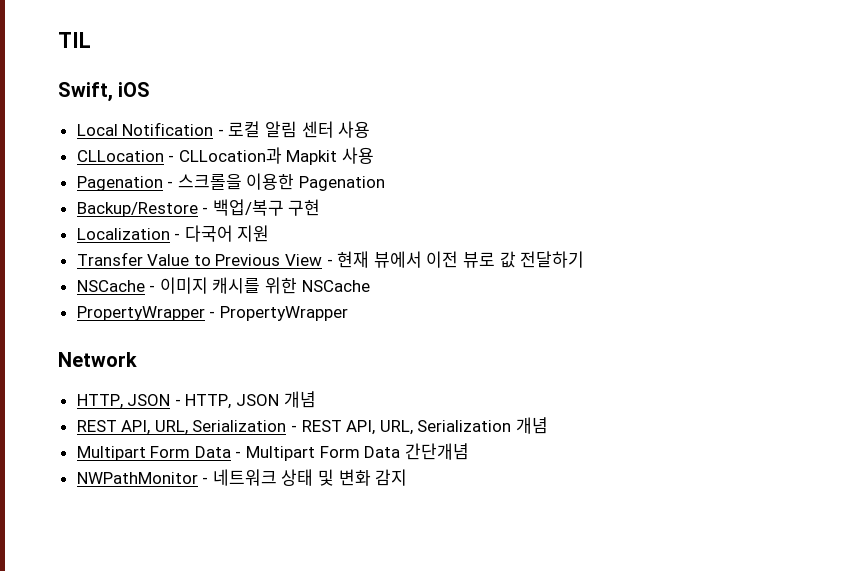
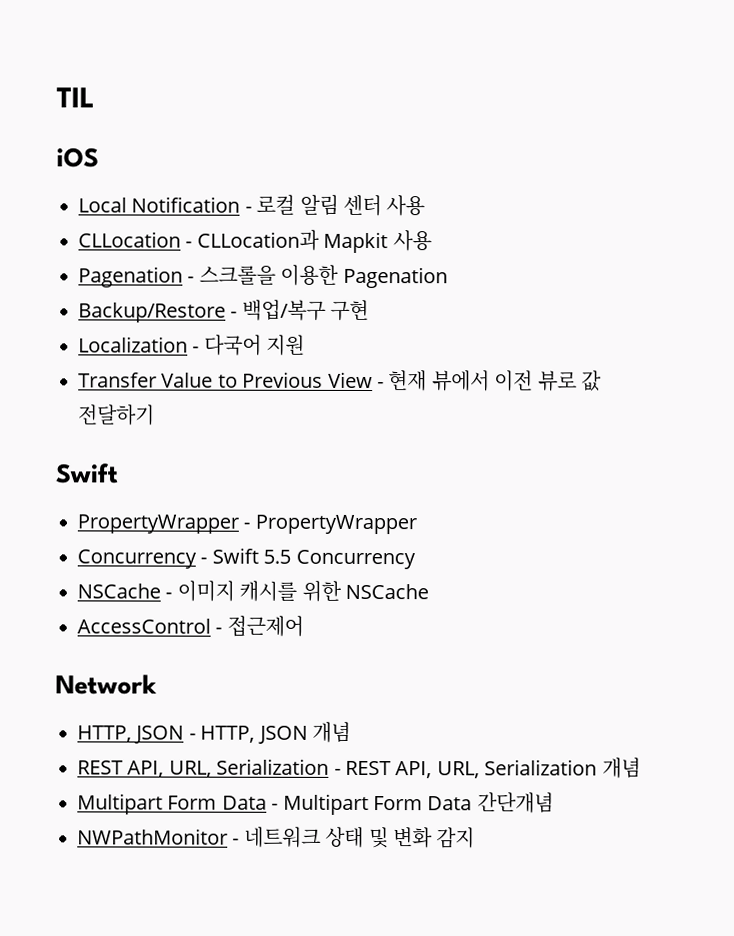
[58,82,113,102] Swift, -> (95, 97) none
(585, 259) none -> [55,463,119,484] [77,514,417,535] [77,547,416,570] // Swift // PropertyWrapper - PropertyWrapper // Concurrency - Swift 5.5 Concurrency
[76,306,348,321] PropertyWrapper - PropertyWrapper -> [77,615,304,637] AccessControl - 접근제어

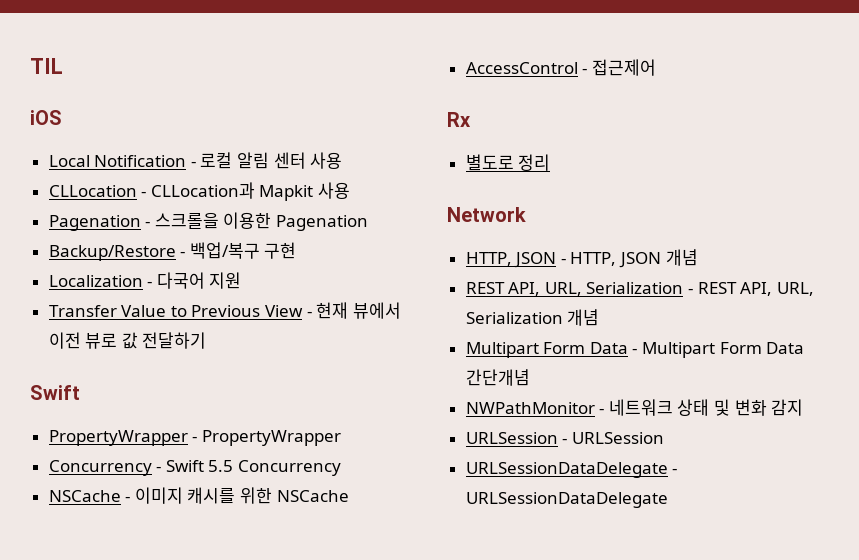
(304, 626) none -> [447,112,471,127] [465,154,551,171] // Rx // 별도로 정리
(476, 838) none -> [465,432,664,444] [465,462,678,478] [465,492,668,508] // URLSession - URLSession // URLSessionDataDelegate - URLSessionDataDelegate

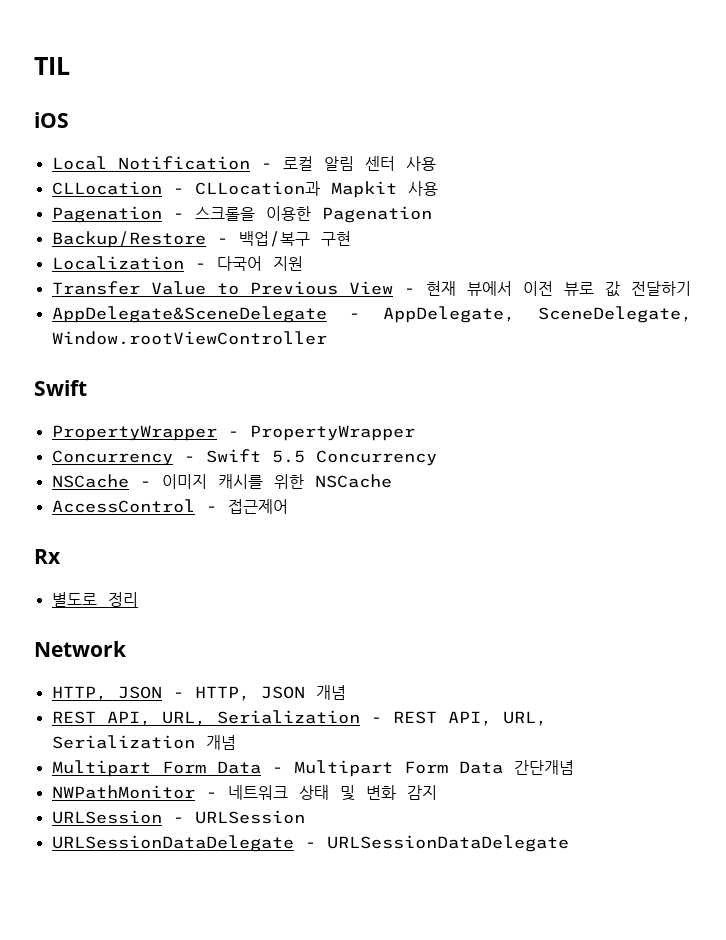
(207, 340) none -> [51,306,692,323] [51,331,327,345] // AppDelegate&SceneDelegate - AppDelegate, SceneDelegate, Window.rootViewController

